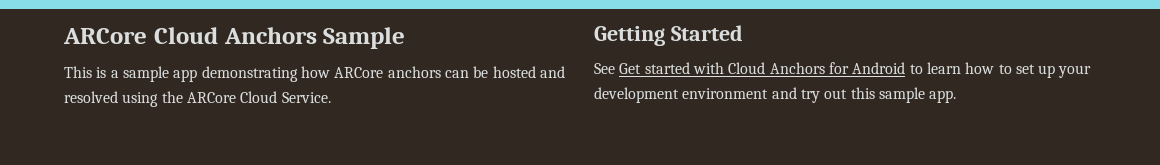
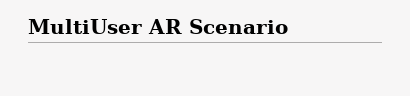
[63,27,406,49] [64,66,565,82] [64,91,331,107] [594,25,743,46] [594,62,1092,78] [594,87,957,103] ARCore Cloud Anchors Sample // This is a sample app demonstrating how ARCore anchors can be hosted and resolved using the ARCore Cloud Service. // Getting Started // See Get started with Cloud Anchors for Android to learn how to set up your development environment and try out this sample app. -> [28,19,288,34] MultiUser AR Scenario

